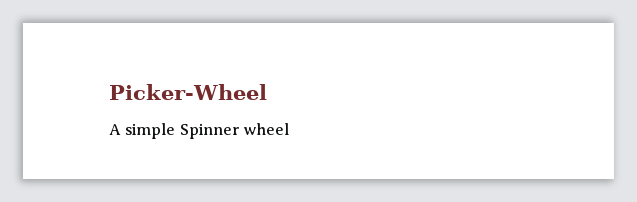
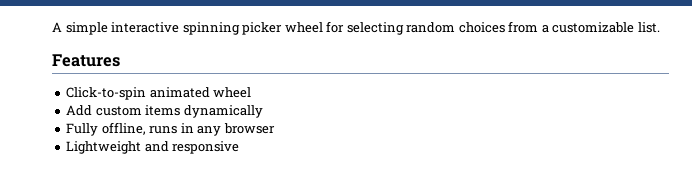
[109,84,267,100] Picker-Wheel // -> (52, 27) none
[179,123,289,139] Spinner wheel -> [111,21,660,35] [52,54,120,67] [66,87,252,100] [66,105,263,118] [66,122,275,136] [66,141,240,154] interactive spinning picker wheel for selecting random choices from a customizable list. // Features // Click-to-spin animated wheel // Add custom items dynamically // Fully offline, runs in any browser // Lightweight and responsive

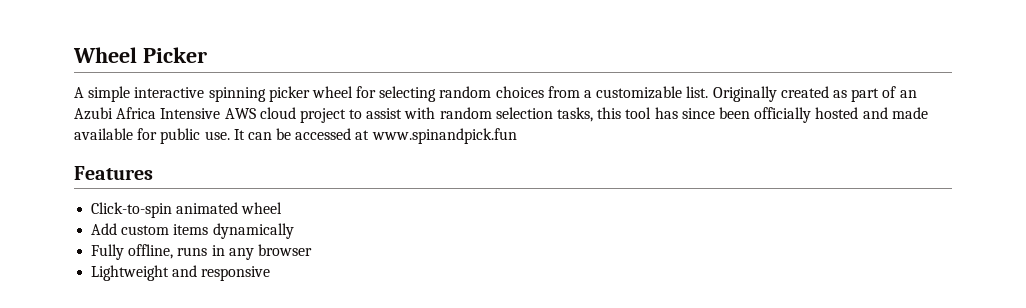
(52, 27) none -> [73,47,207,63] Wheel Picker //
(660, 27) none -> [712,86,917,102] [74,107,928,123] [74,128,517,144] Originally created as part of an Azubi Africa Intensive AWS cloud project to assist with random selection tasks, this tool has since been officially hosted and made available for public use. It can be accessed at www.spinandpick.fun

